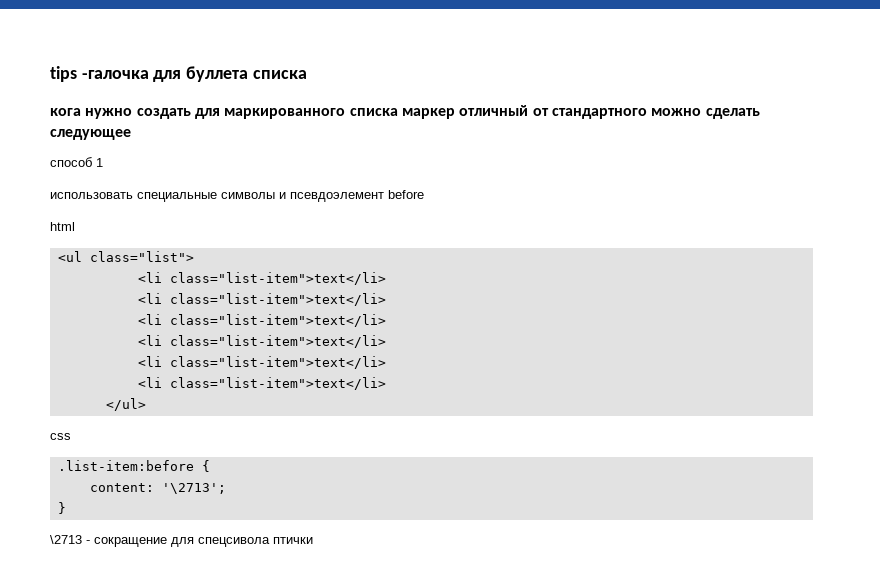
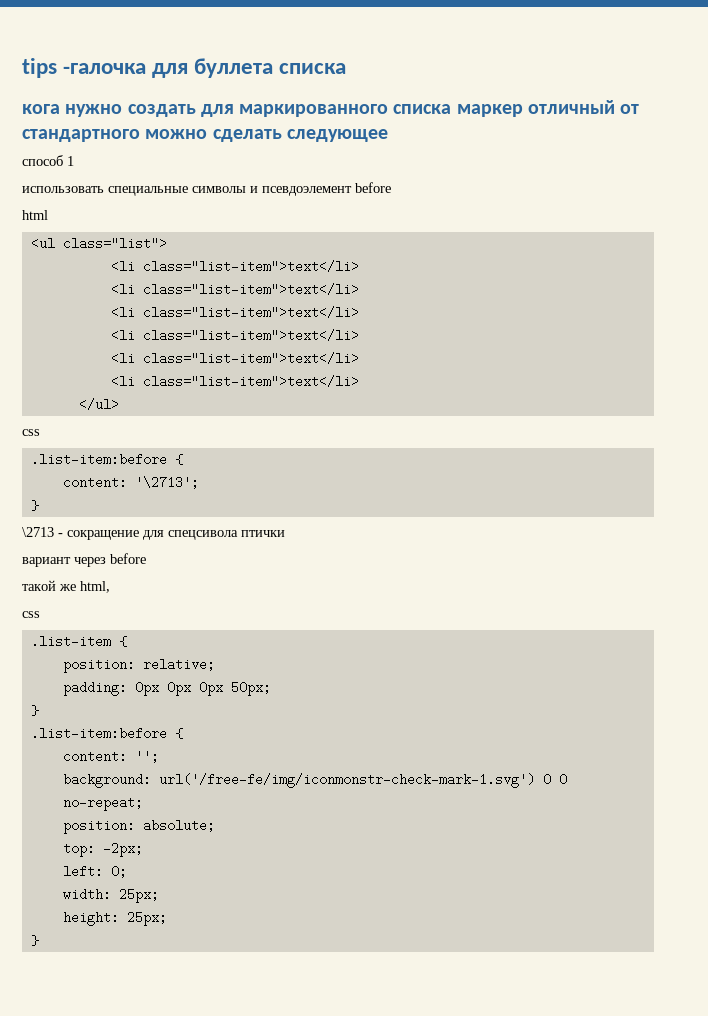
(313, 540) none -> [22,553,146,567] [22,580,110,593] [22,611,40,618] [30,635,127,648] [62,658,215,673] [62,681,271,696] [30,705,39,716] [30,727,183,740] [62,750,159,763] [62,773,567,788] [62,796,143,811] [62,819,215,834] [62,842,143,857] [62,865,127,878] [62,888,159,903] [62,911,167,926] [30,935,39,946] // вариант через before // такой же html, // css // .list-item { // position: relative; // padding: 0px 0px 0px 50px; // } // .list-item:before { // content: ''; // background: url('/free-fe/img/iconmonstr-check-mark-1.svg') 0 0 no-repeat; // position: absolute; // top: -2px; // left: 0; // width: 25px; // height: 25px; // }

